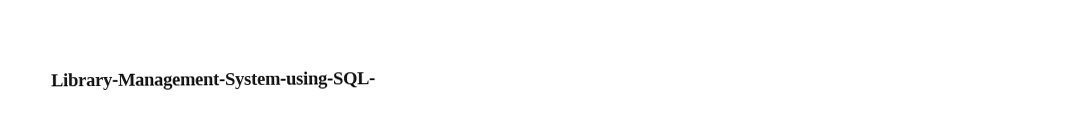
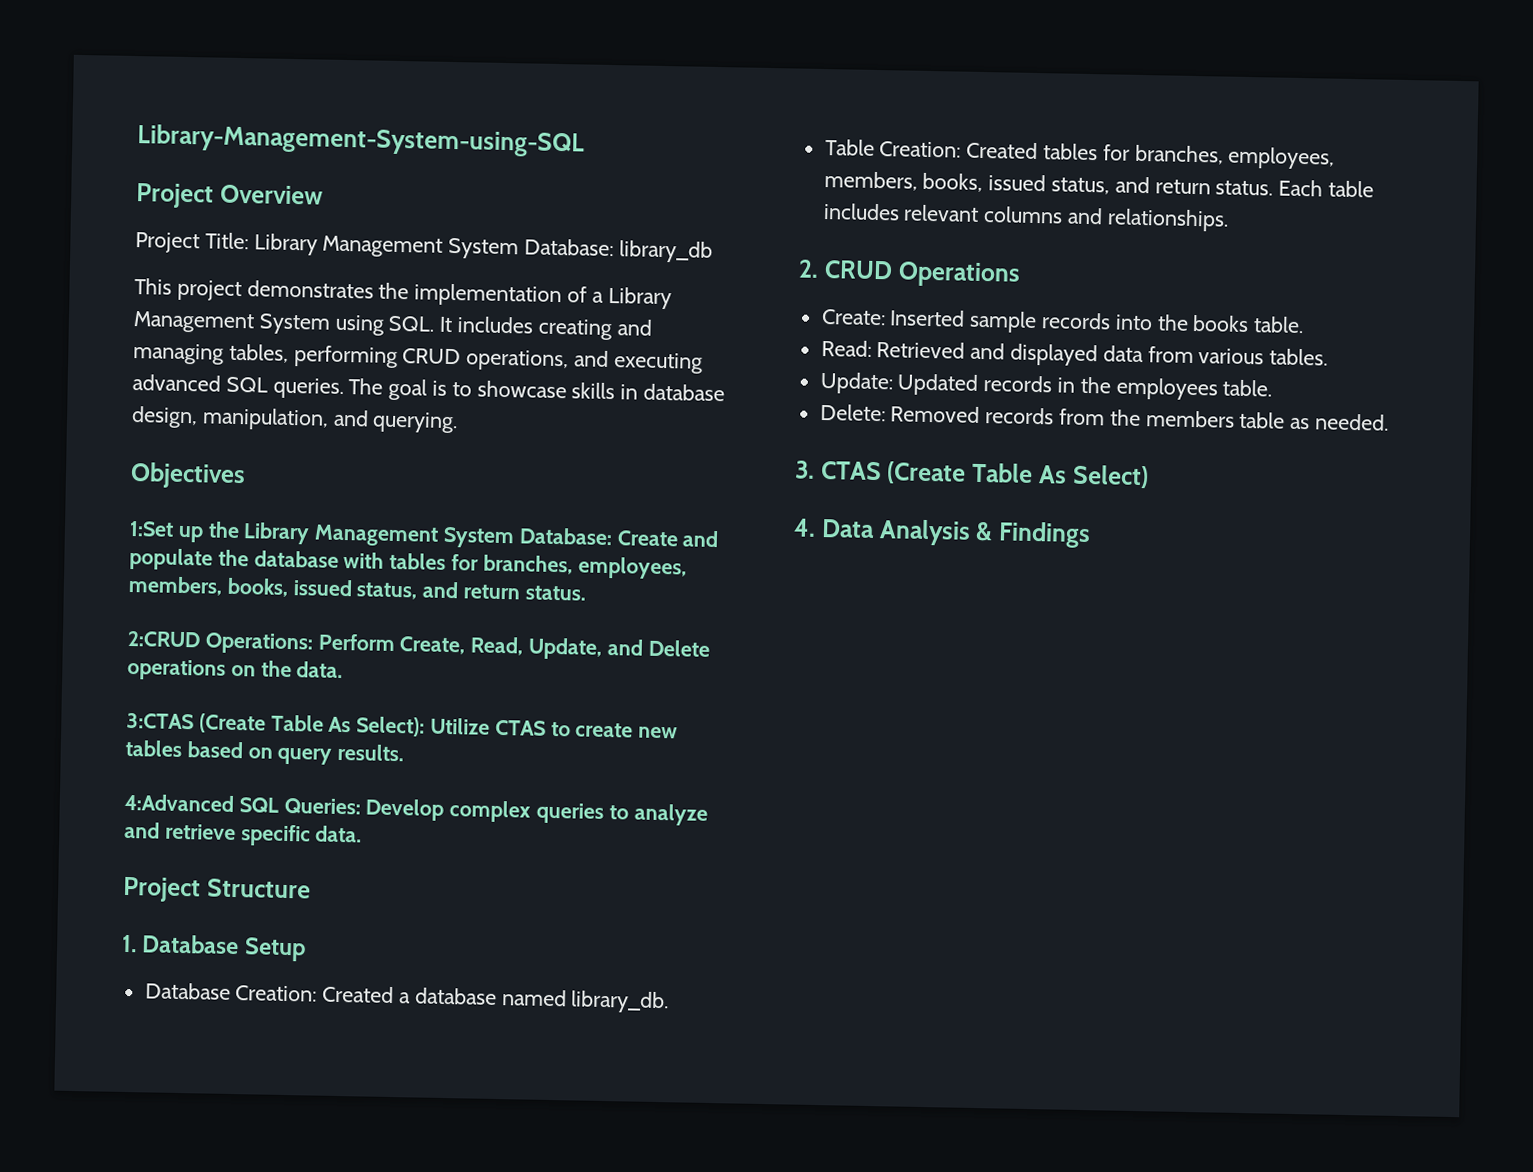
[51,71,376,91] Library-Management-System-using-SQL- -> [137,124,585,158] [136,183,323,209] [135,232,713,263] [134,278,672,310] [133,311,652,341] [133,343,703,374] [132,374,726,402] [131,406,459,434] [130,462,246,490] [129,520,720,549] [129,547,687,580] [128,575,586,601] [127,630,710,660] [127,658,344,681] [126,712,679,739] [125,739,405,765] [124,793,708,826] [124,821,363,847] [122,876,311,903] [121,934,306,962] [144,982,670,1014] [824,139,1336,170] [823,171,1375,198] [822,203,1229,232] [798,259,1021,288] [820,308,1305,334] [820,339,1329,367] [819,371,1273,401] [819,403,1390,431] [795,460,1149,489] [793,518,1091,549] Library-Management-System-using-SQL // Project Overview // Project Title: Library Management System Database: library_db // This project demonstrates the implementation of a Library Management System using SQL. It includes creating and managing tables, performing CRUD operations, and executing advanced SQL queries. The goal is to showcase skills in database design, manipulation, and querying. // Objectives // 1:Set up the Library Management System Database: Create and populate the database with tables for branches, employees, members, books, issued status, and return status. // 2:CRUD Operations: Perform Create, Read, Update, and Delete operations on the data. // 3:CTAS (Create Table As Select): Utilize CTAS to create new tables based on query results. // 4:Advanced SQL Queries: Develop complex queries to analyze and retrieve specific data. // Project Structure // 1. Database Setup // Database Creation: Created a database named library_db. // Table Creation: Created tables for branches, employees, members, books, issued status, and return status. Each table includes relevant columns and relationships. // 2. CRUD Operations // Create: Inserted sample records into the books table. // Read: Retrieved and displayed data from various tables. // Update: Updated records in the employees table. // Delete: Removed records from the members table as needed. // 3. CTAS (Create Table As Select) // 4. Data Analysis & Findings

